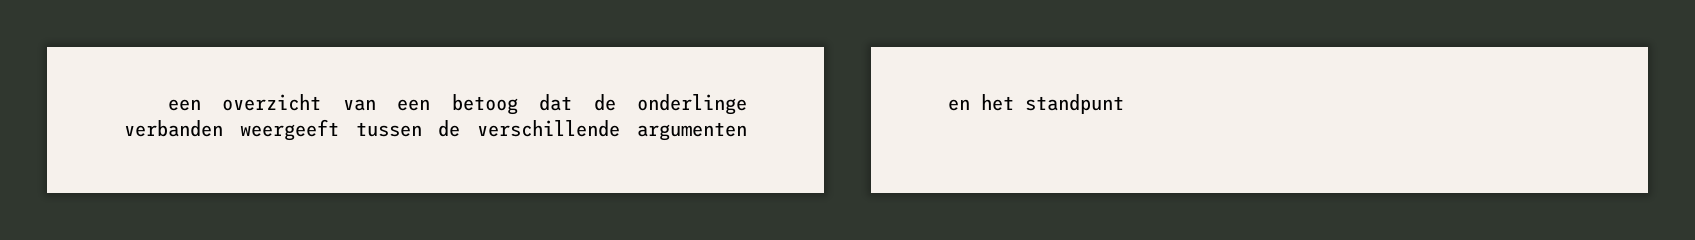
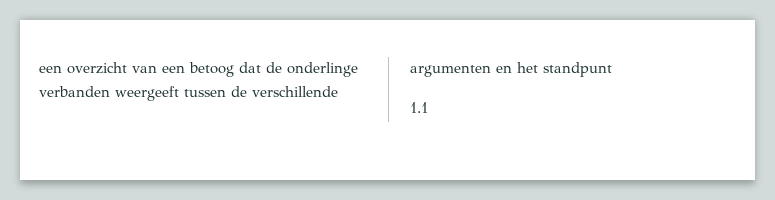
(1124, 104) none -> [410,102,428,113] // 1.1

